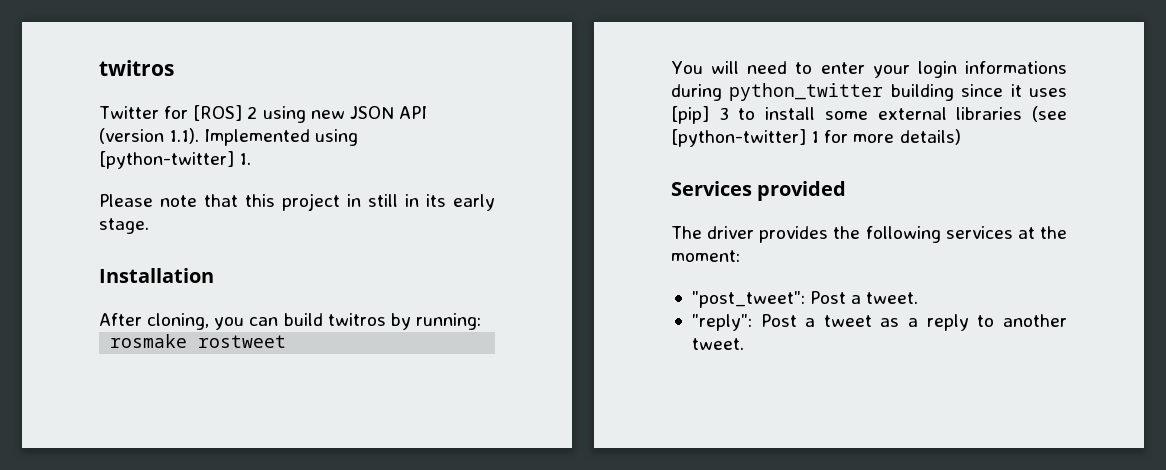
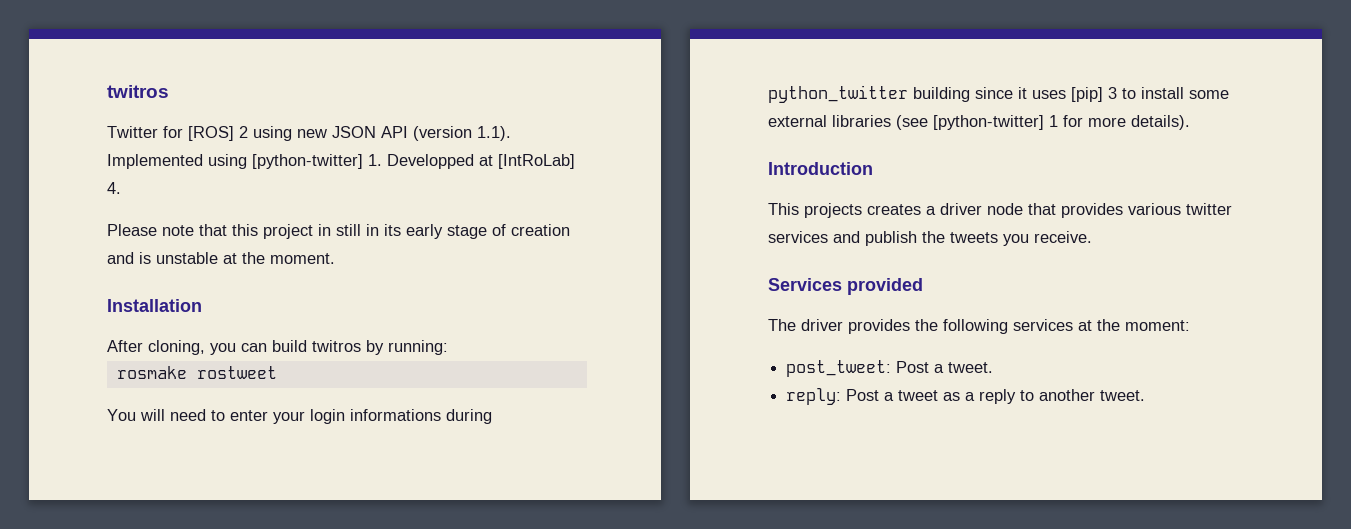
(252, 159) none -> [387,154,575,169] [107,182,121,194] Developped at [IntRoLab] 4.
[99,218,149,234] stage. -> [447,224,570,239] [107,252,335,264] stage of creation and is unstable at the moment.
[899,129,961,145] details) -> [1131,115,1190,130] [768,162,873,175] [768,203,1232,218] [768,231,1092,246] details). // Introduction // This projects creates a driver node that provides various twitter services and publish the tweets you receive.
[691,291,805,308] "post_tweet": -> [786,360,892,377] post_tweet:
[691,314,752,331] "reply": -> [786,388,842,405] reply:

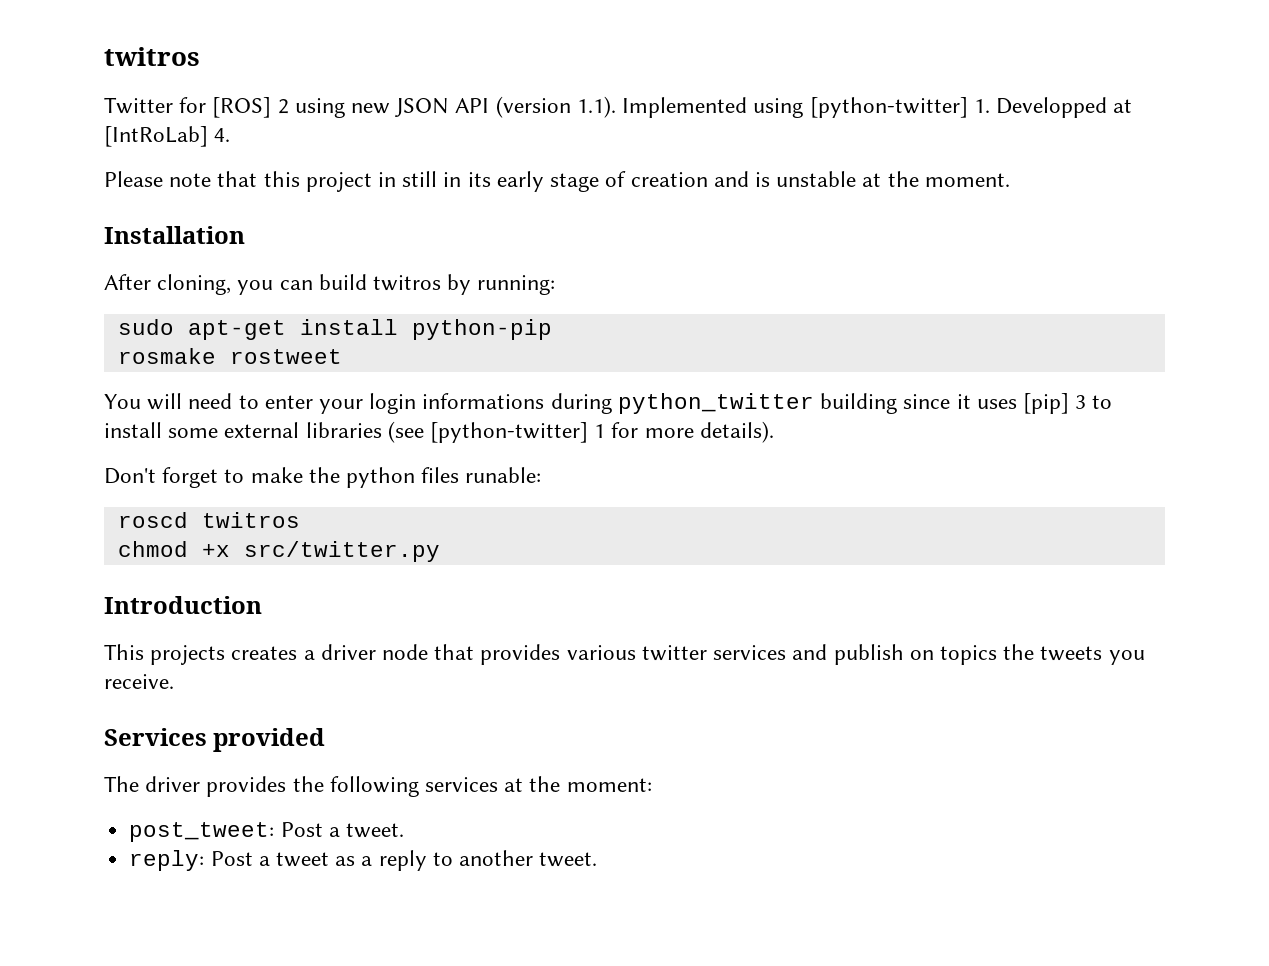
(448, 347) none -> [117,319,552,340] // sudo apt-get install python-pip
(1190, 122) none -> [104,467,542,488] [117,512,300,528] [117,541,440,562] // Don't forget to make the python files runable: // roscd twitros // chmod +x src/twitter.py
(917, 238) none -> [909,645,997,665] on topics

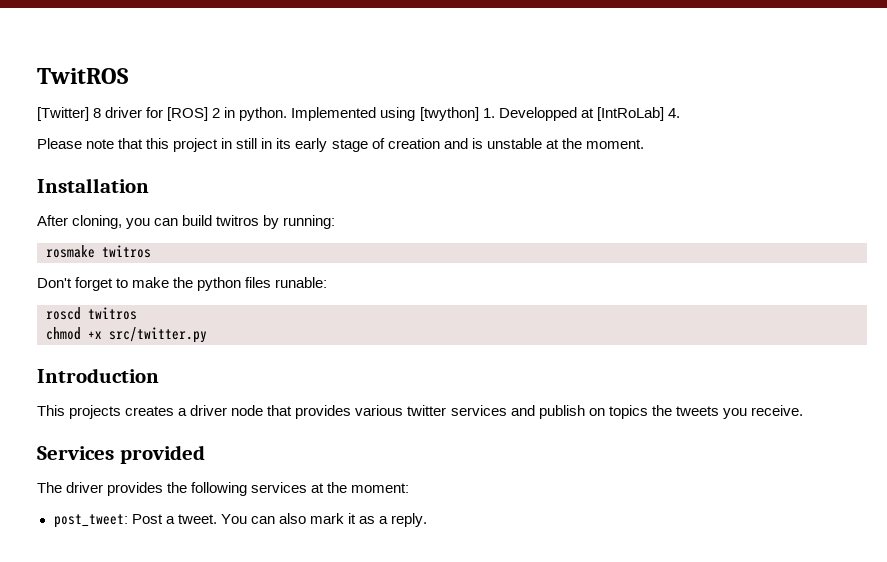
[104,47,200,66] [104,96,616,118] twitros // Twitter for [ROS] 2 using new JSON API (version 1.1). -> [37,68,128,84] [37,107,288,121] TwitROS // [Twitter] 8 driver for [ROS] 2 in python.
[809,97,968,118] [python-twitter] -> [419,107,479,121] [twython]
[117,319,552,340] [117,348,342,364] [104,393,1113,414] [104,421,774,443] sudo apt-get install python-pip // rosmake rostweet // You will need to enter your login informations during python_twitter building since it uses [pip] 3 to install some external libraries (see [python-twitter] 1 for more details). -> [46,245,151,258] rosmake twitros
[129,850,598,871] // reply: Post a tweet as a reply to another tweet. -> [220,513,428,527] You can also mark it as a reply.

